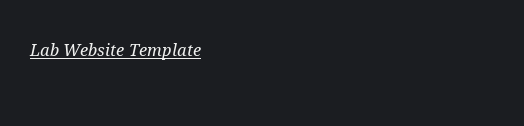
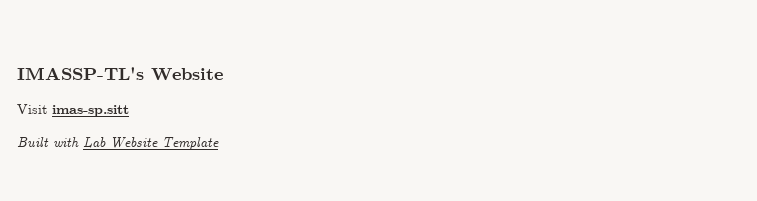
(29, 49) none -> [17,67,223,81] [17,104,129,117] [17,137,79,147] IMASSP-TL's Website // Visit imas-sp.sitt // Built with

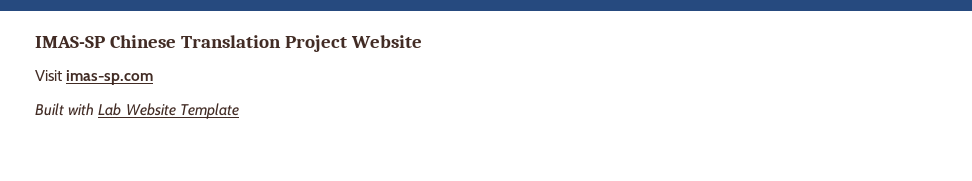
[17,67,144,80] IMASSP-TL's -> [35,35,347,52] IMAS-SP Chinese Translation Project
[52,105,129,117] imas-sp.sitt -> [66,70,154,85] imas-sp.com

